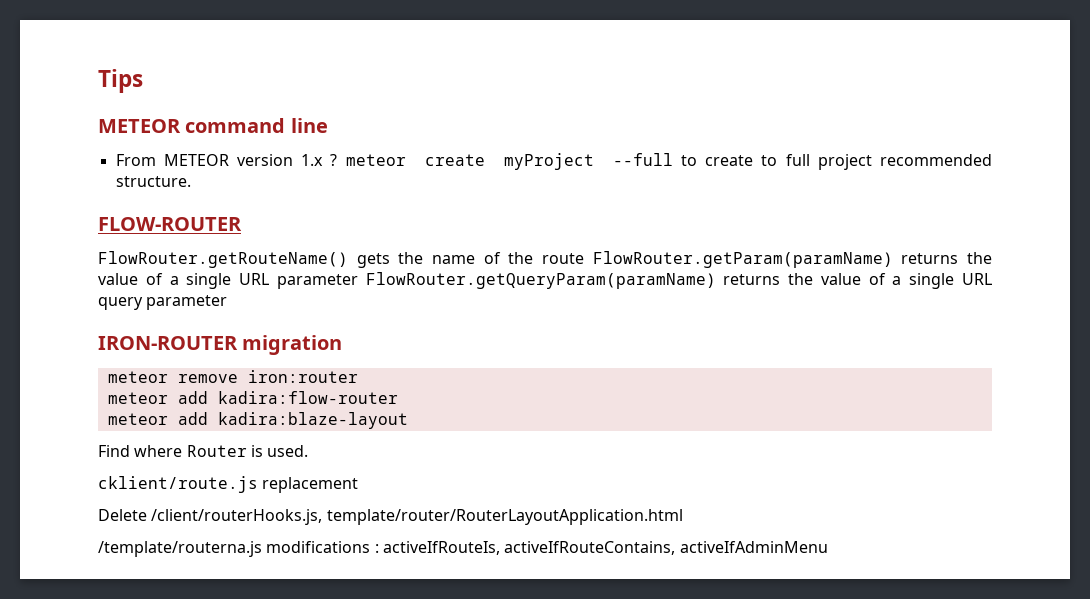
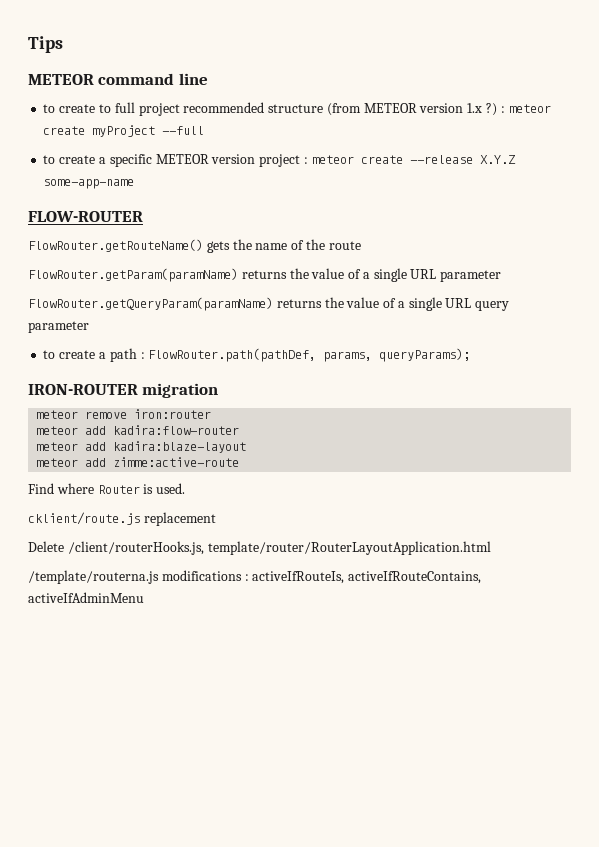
[115,153,673,170] From METEOR version 1.x ? meteor create myProject --full -> (208, 79) none
[115,176,191,187] structure. -> [268,103,551,116] [43,125,205,137] [43,154,516,167] [43,179,135,189] structure (from METEOR version 1.x ?) : meteor create myProject --full // to create a specific METEOR version project : meteor create --release X.Y.Z some-app-name
(585, 258) none -> (361, 245) //
(358, 281) none -> (502, 276) //
(228, 302) none -> [43,348,471,362] // to create a path : FlowRouter.path(pathDef, params, queryParams);
(408, 420) none -> [36,457,240,467] // meteor add zimme:active-route

